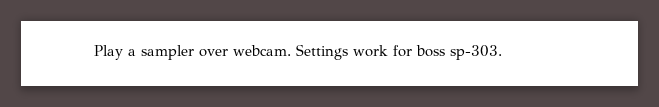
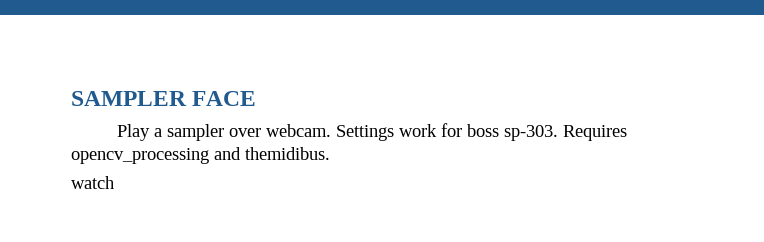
(94, 52) none -> [71,91,257,106] SAMPLER FACE //
(502, 52) none -> [563,125,628,141] [71,147,330,164] [71,176,114,189] Requires opencv_processing and themidibus. // watch

